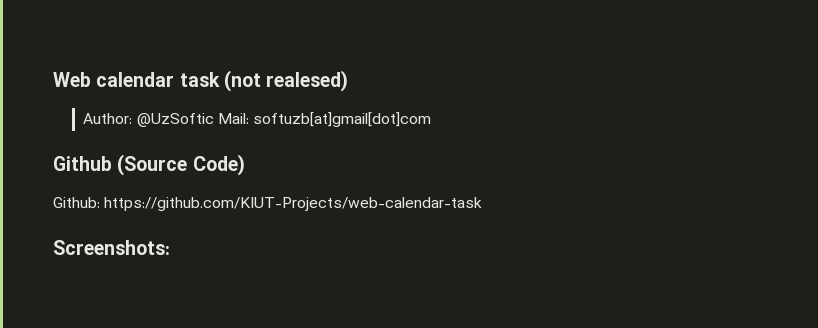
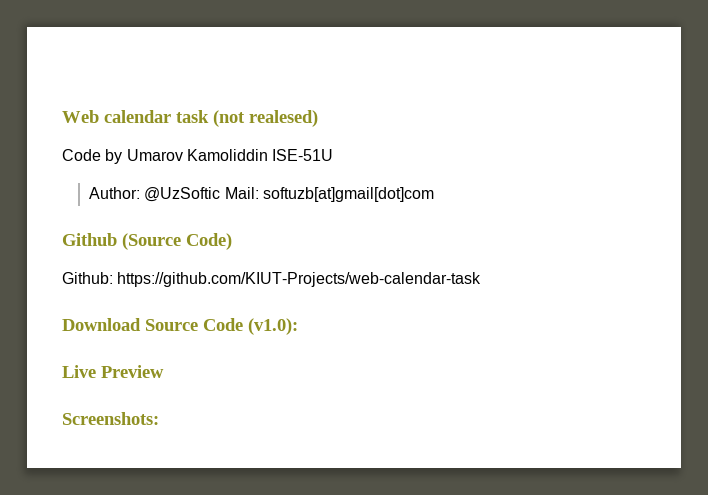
(349, 81) none -> [62,149,334,164] // Code by Umarov Kamoliddin ISE-51U
(483, 204) none -> [62,318,298,335] [62,365,164,378] // Download Source Code (v1.0): // Live Preview

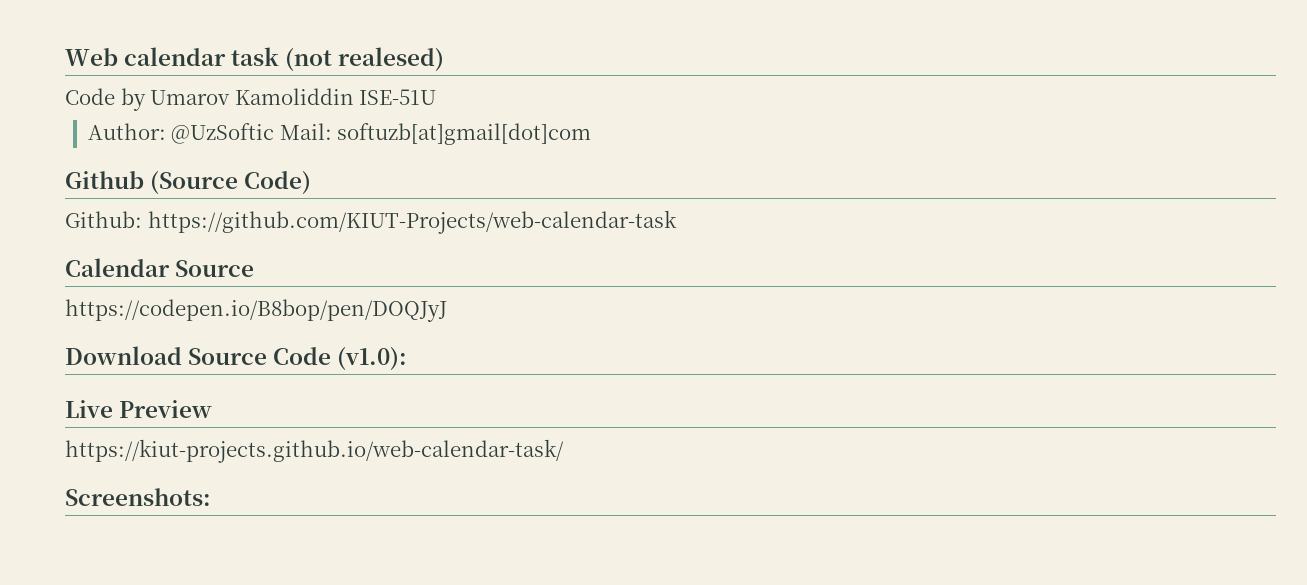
(482, 279) none -> [65,258,255,277] [65,299,447,322] // Calendar Source // https://codepen.io/B8bop/pen/DOQJyJ
(164, 371) none -> [65,439,564,463] // https://kiut-projects.github.io/web-calendar-task/

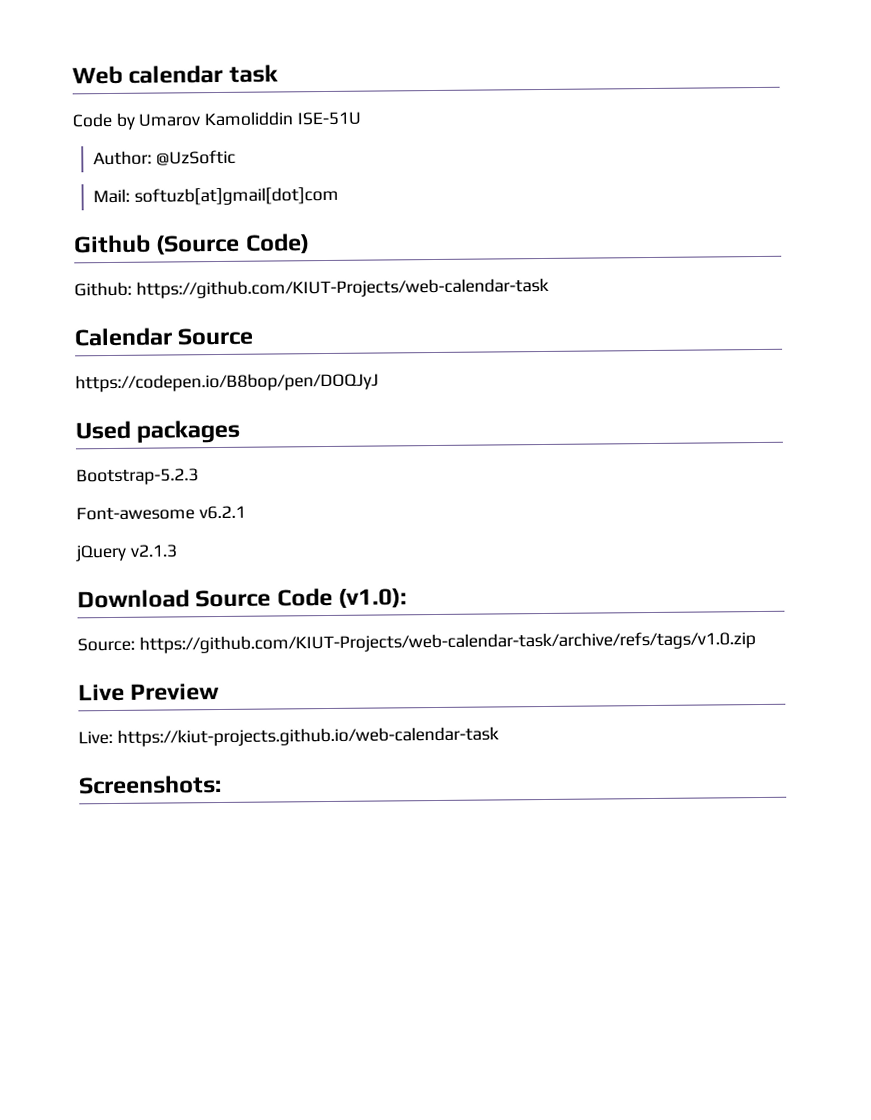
[285,47,445,71] (not realesed) -> (279, 73) none
(275, 133) none -> (236, 157) //
(447, 310) none -> [75,419,241,444] [76,468,199,486] [76,505,246,521] [75,544,177,562] // Used packages // Bootstrap-5.2.3 // Font-awesome v6.2.1 // jQuery v2.1.3
(408, 358) none -> [77,631,756,654] // Source: https://github.com/KIUT-Projects/web-calendar-task/archive/refs/tags/v1.0.zip
[65,439,564,463] https://kiut-projects.github.io/web-calendar-task/ -> [78,726,499,747] Live: https://kiut-projects.github.io/web-calendar-task

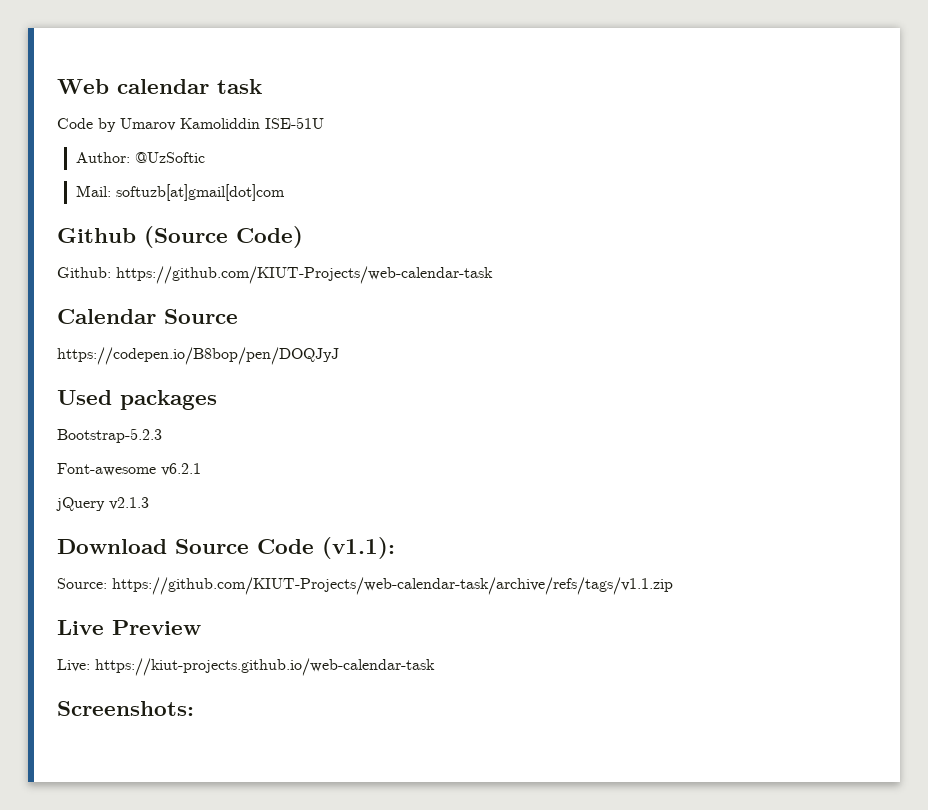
[338,588,408,608] (v1.0): -> [322,537,395,559] (v1.1):
[138,631,756,654] https://github.com/KIUT-Projects/web-calendar-task/archive/refs/tags/v1.0.zip -> [112,577,673,595] https://github.com/KIUT-Projects/web-calendar-task/archive/refs/tags/v1.1.zip

